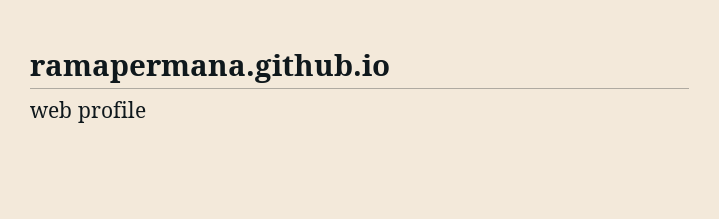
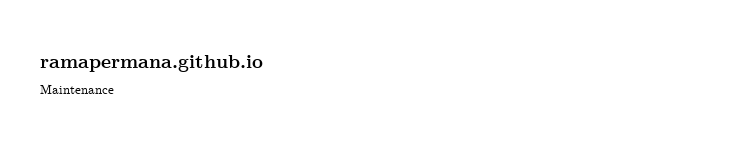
[30,101,146,123] web profile -> [40,84,114,94] Maintenance

